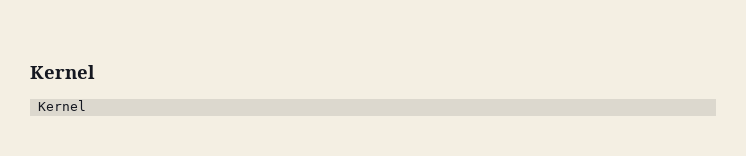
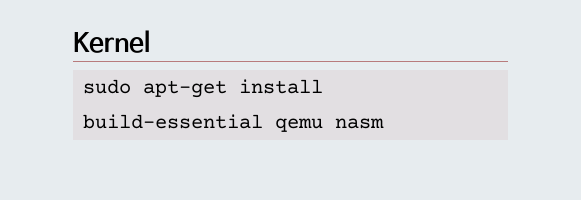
[37,100,86,111] Kernel -> [82,79,323,98] [82,114,384,132] sudo apt-get install build-essential qemu nasm

